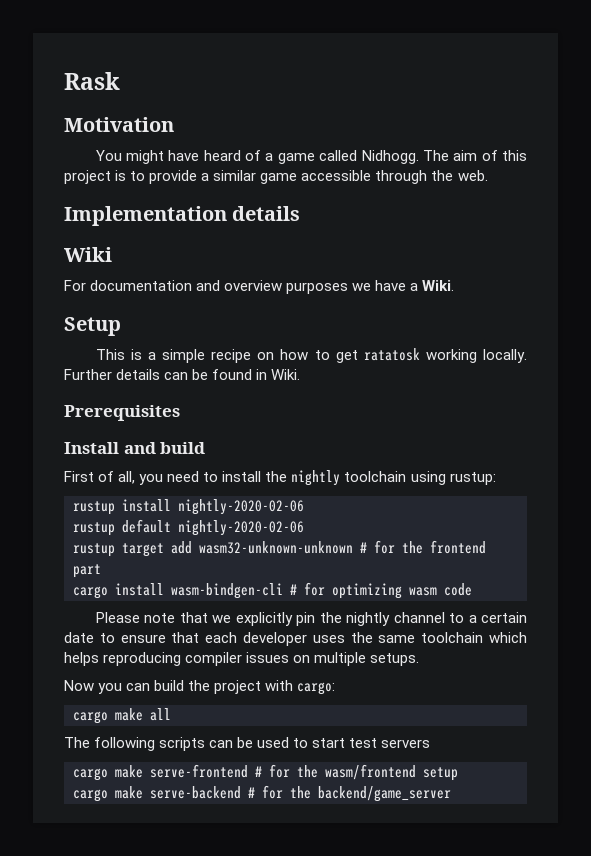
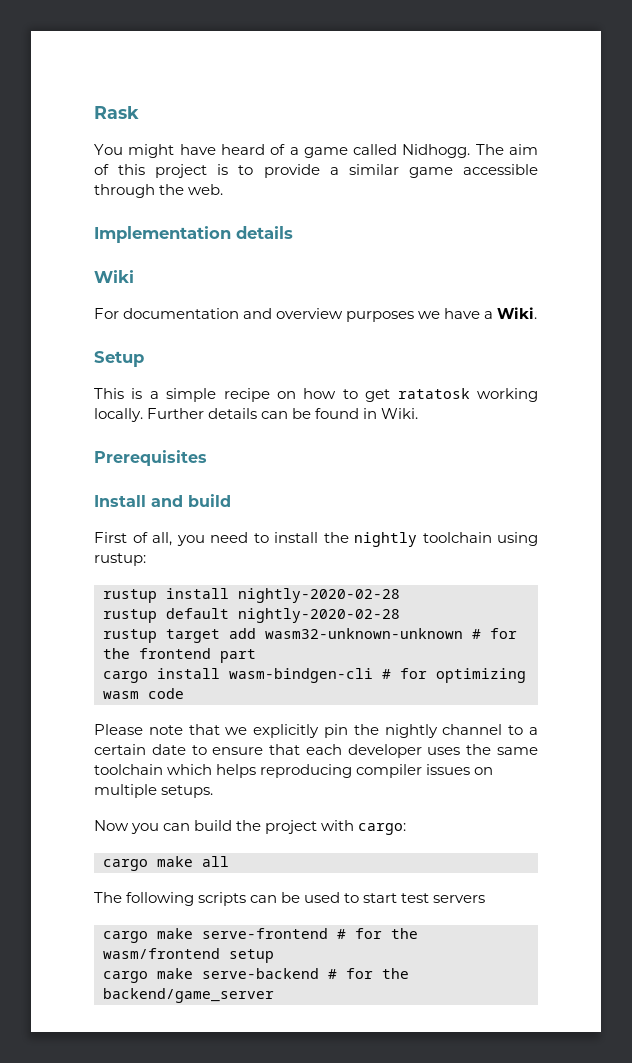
[64,117,174,132] // Motivation -> (139, 112) none
[178,499,304,515] nightly-2020-02-06 -> [238,588,400,603] nightly-2020-02-28
[178,520,304,536] nightly-2020-02-06 -> [238,608,400,623] nightly-2020-02-28

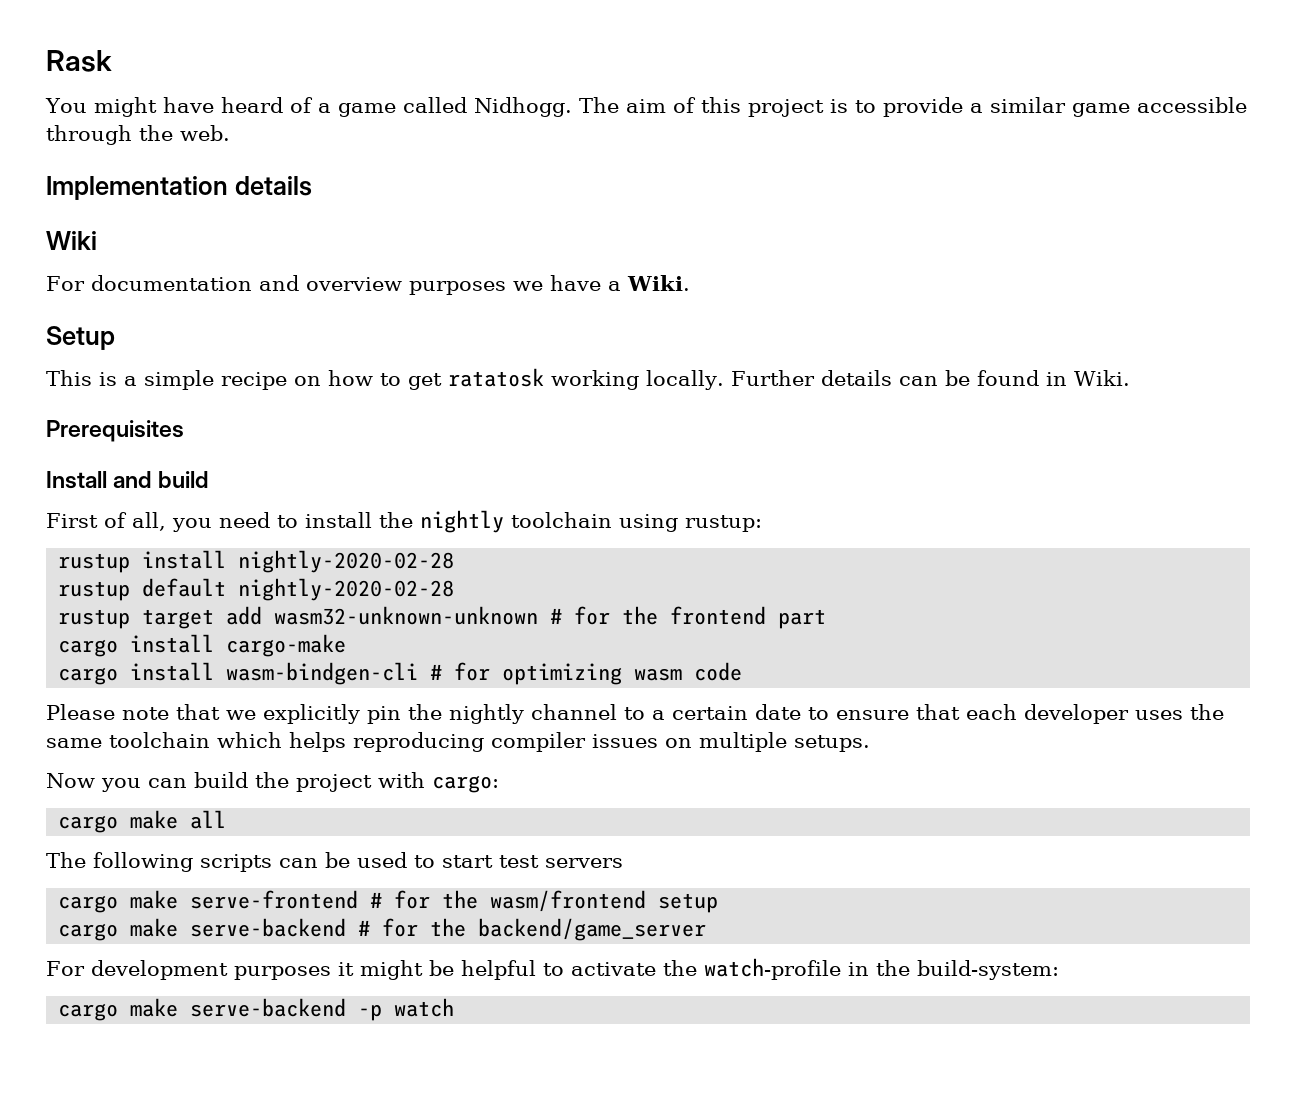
(256, 656) none -> [58,634,347,657] // cargo install cargo-make
(274, 995) none -> [46,958,1059,980] [58,998,455,1021] // For development purposes it might be helpful to activate the watch-profile in the build-system: // cargo make serve-backend -p watch

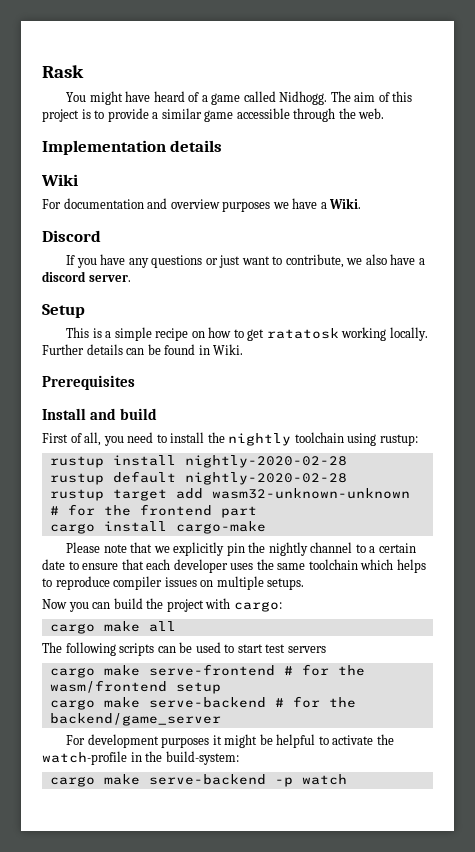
(690, 283) none -> [42,230,101,242] [66,254,425,268] [42,271,131,282] // Discord // If you have any questions or just want to contribute, we also have a discord server.
[58,662,743,685] // cargo install wasm-bindgen-cli # for optimizing wasm code -> (266, 527) none
[353,732,484,752] reproducing -> [42,576,110,590] to reproduce

